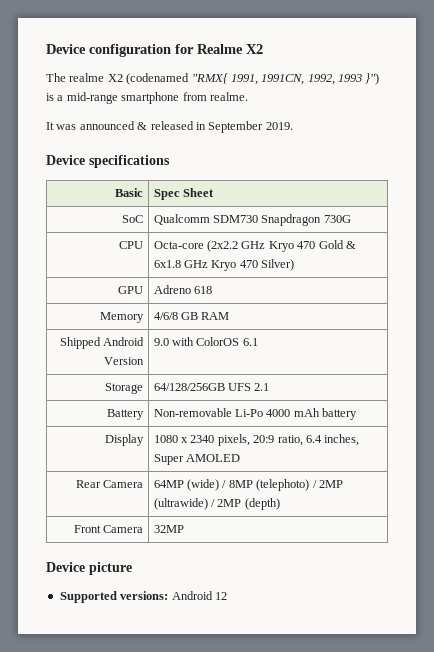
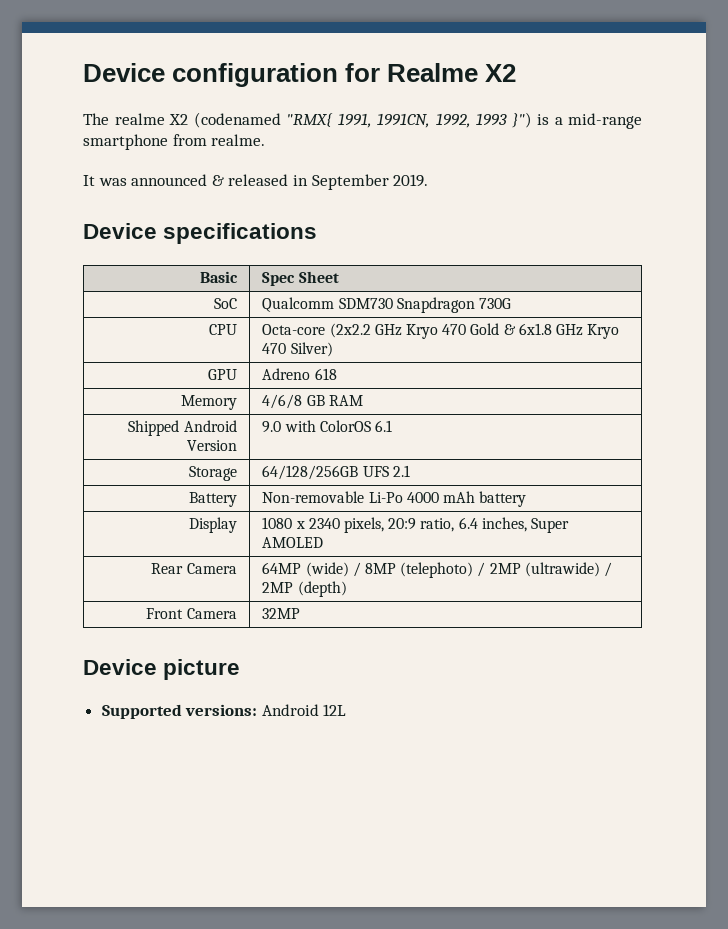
[214,592,227,600] 12 -> [323,704,347,716] 12L

